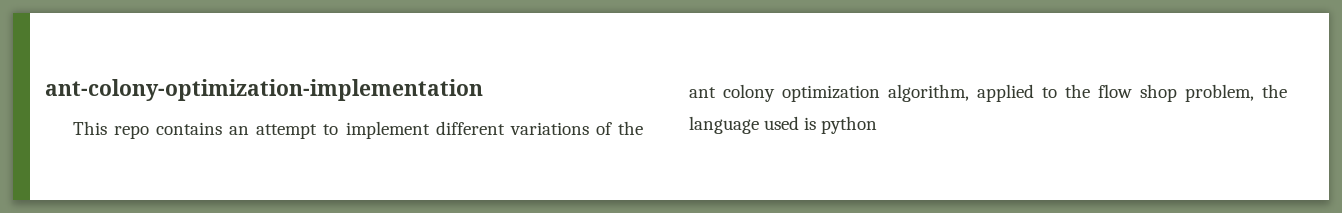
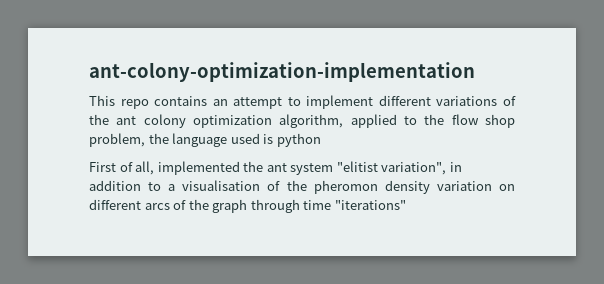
(878, 125) none -> [89,161,462,175] [89,180,515,194] [89,199,406,213] // First of all, implemented the ant system "elitist variation", in addition to a visualisation of the pheromon density variation on different arcs of the graph through time "iterations"

